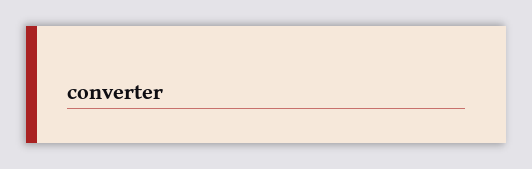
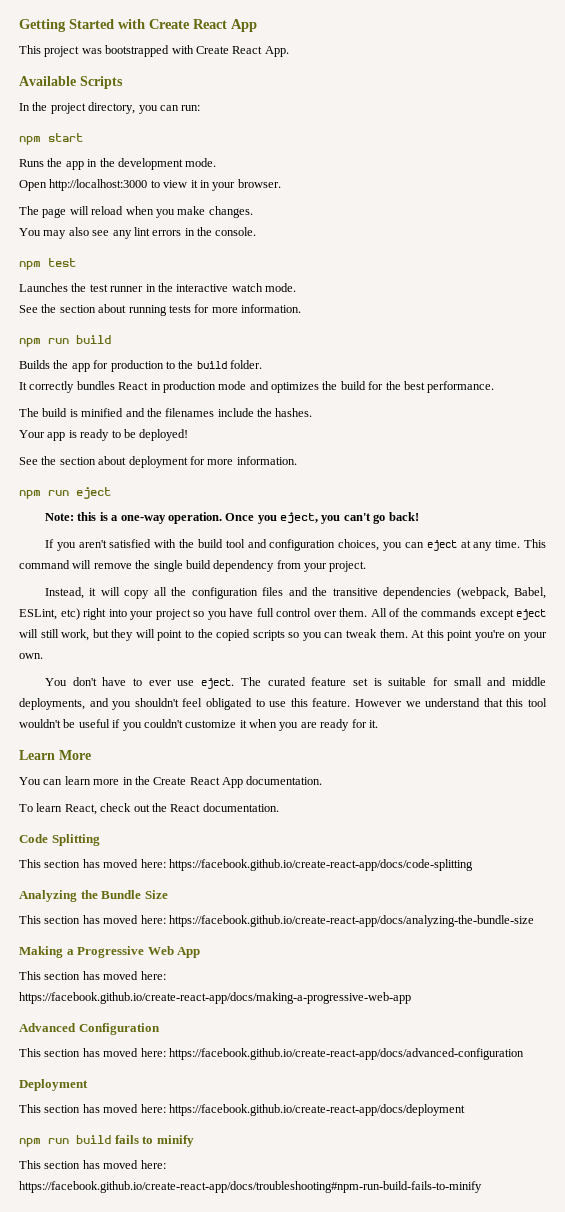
[67,85,163,99] converter -> [19,19,257,32] [19,45,289,57] [19,76,123,89] [19,102,201,114] [19,133,83,145] [19,158,217,170] [19,179,281,191] [19,206,253,218] [19,227,257,239] [19,258,76,270] [19,283,296,292] [19,304,301,316] [19,335,111,347] [19,360,262,372] [19,381,495,393] [19,408,313,417] [19,429,189,441] [19,456,297,468] [19,487,111,499] [45,512,419,524] [45,539,547,551] [19,560,367,572] [45,587,547,599] [19,608,546,620] [19,629,547,641] [19,653,43,659] [45,677,547,689] [19,698,548,710] [19,719,378,731] [19,750,91,760] [19,776,323,788] [19,803,279,815] [19,834,100,846] [19,859,473,871] [19,890,168,902] [19,915,534,927] [19,946,201,958] [19,971,166,980] [19,992,411,1004] [19,1023,160,1035] [19,1048,524,1060] [19,1079,88,1091] [19,1104,465,1116] [19,1135,194,1147] [19,1160,166,1169] [19,1181,482,1193] Getting Started with Create React App // This project was bootstrapped with Create React App. // Available Scripts // In the project directory, you can run: // npm start // Runs the app in the development mode. // Open http://localhost:3000 to view it in your browser. // The page will reload when you make changes. // You may also see any lint errors in the console. // npm test // Launches the test runner in the interactive watch mode. // See the section about running tests for more information. // npm run build // Builds the app for production to the build folder. // It correctly bundles React in production mode and optimizes the build for the best performance. // The build is minified and the filenames include the hashes. // Your app is ready to be deployed! // See the section about deployment for more information. // npm run eject // Note: this is a one-way operation. Once you eject, you can't go back! // If you aren't satisfied with the build tool and configuration choices, you can eject at any time. This command will remove the single build dependency from your project. // Instead, it will copy all the configuration files and the transitive dependencies (webpack, Babel, ESLint, etc) right into your project so you have full control over them. All of the commands except eject will still work, but they will point to the copied scripts so you can tweak them. At this point you're on your own. // You don't have to ever use eject. The curated feature set is suitable for small and middle deployments, and you shouldn't feel obligated to use this feature. However we understand that this tool wouldn't be useful if you couldn't customize it when you are ready for it. // Learn More // You can learn more in the Create React App documentation. // To learn React, check out the React documentation. // Code Splitting // This section has moved here: https://facebook.github.io/create-react-app/docs/code-splitting // Analyzing the Bundle Size // This section has moved here: https://facebook.github.io/create-react-app/docs/analyzing-the-bundle-size // Making a Progressive Web App // This section has moved here: https://facebook.github.io/create-react-app/docs/making-a-progressive-web-app // Advanced Configuration // This section has moved here: https://facebook.github.io/create-react-app/docs/advanced-configuration // Deployment // This section has moved here: https://facebook.github.io/create-react-app/docs/deployment // npm run build fails to minify // This section has moved here: https://facebook.github.io/create-react-app/docs/troubleshooting#npm-run-build-fails-to-minify

